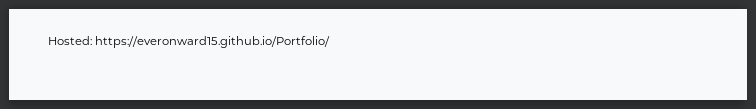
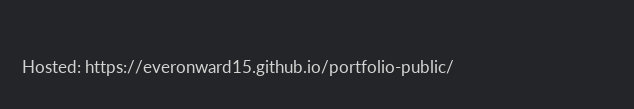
[95,36,331,48] https://everonward15.github.io/Portfolio/ -> [85,60,455,76] https://everonward15.github.io/portfolio-public/

